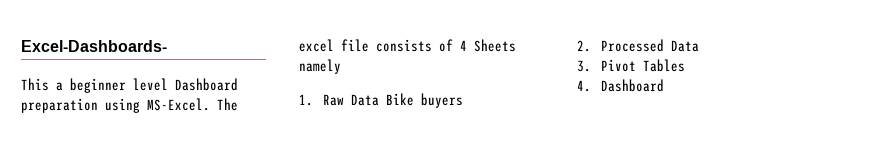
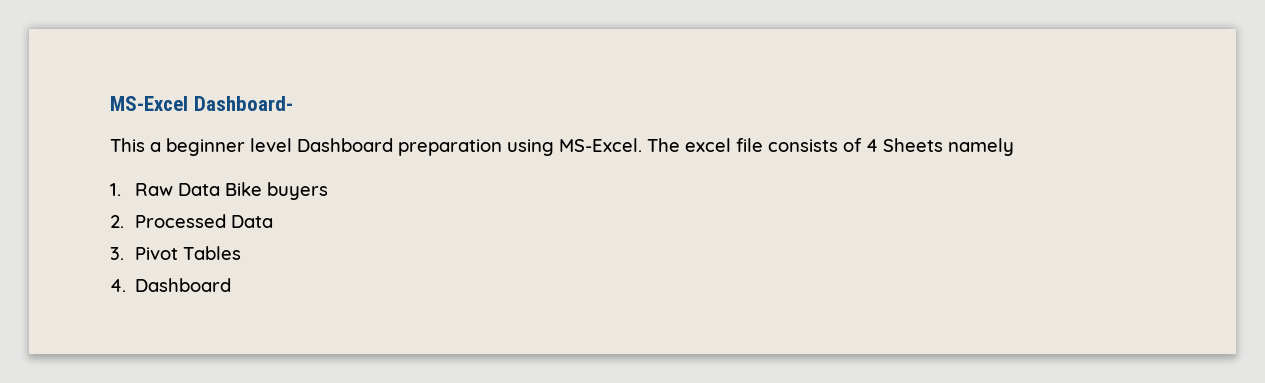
[21,40,167,52] Excel-Dashboards- -> [110,96,293,111] MS-Excel Dashboard-

